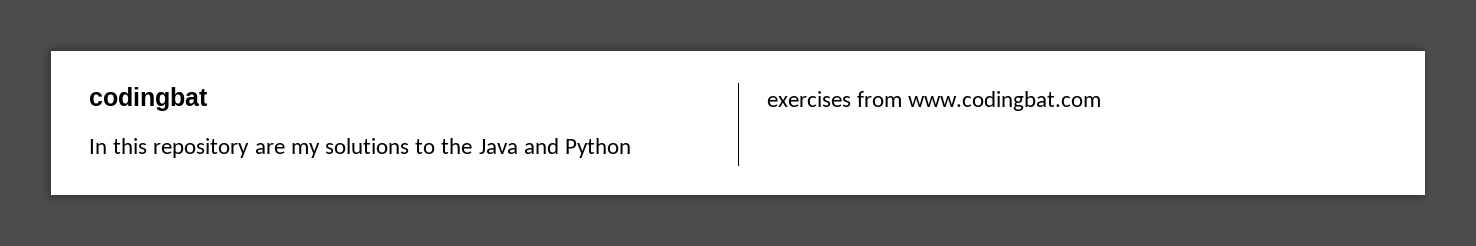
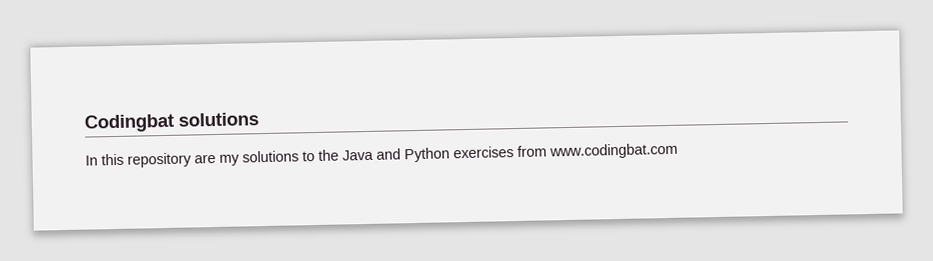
[89,87,208,111] codingbat -> [84,112,259,133] Codingbat solutions

